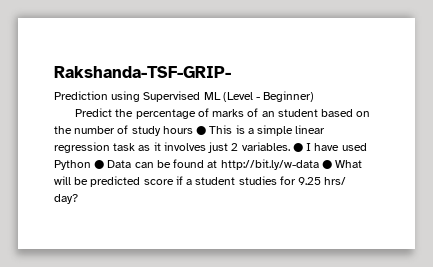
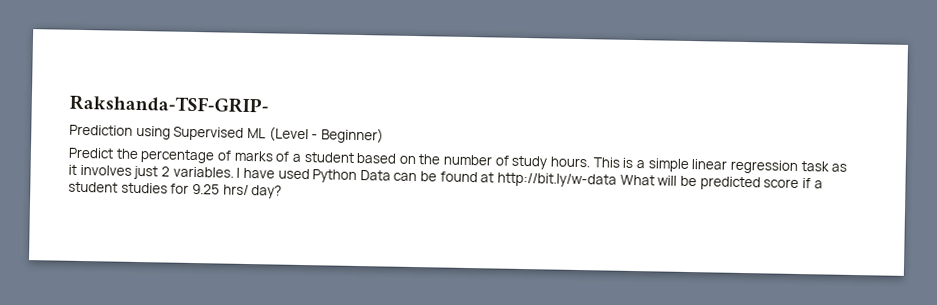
[261,111,275,117] an -> [291,153,301,162] a
[162,126,207,135] hours ● -> [550,156,591,168] hours.
[292,143,303,152] ● -> (234, 172) none
[94,160,105,169] ● -> (358, 176) none
[321,160,332,169] ● -> (618, 180) none

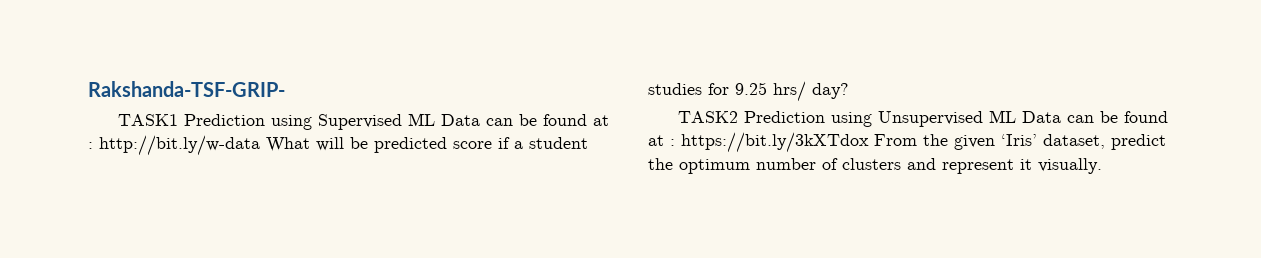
(269, 104) none -> [118,114,179,126] TASK1
[268,126,384,144] [68,147,848,174] [68,164,495,183] (Level - Beginner) // Predict the percentage of marks of a student based on the number of study hours. This is a simple linear regression task as it involves just 2 variables. I have used Python Data can be found at -> [441,114,610,126] [88,142,93,149] Data can be found at :
(283, 192) none -> [678,110,1169,127] [648,132,1166,153] [648,158,1102,174] // TASK2 Prediction using Unsupervised ML Data can be found at : https://bit.ly/3kXTdox From the given ‘Iris’ dataset, predict the optimum number of clusters and represent it visually.

